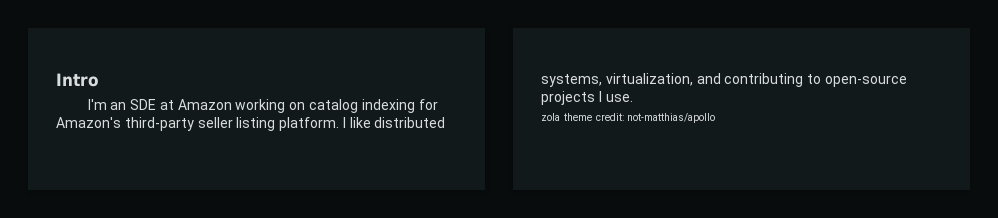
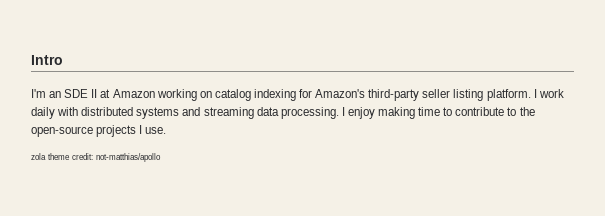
(157, 104) none -> [91,89,98,98] II
[349,117,446,128] [541,73,822,87] like distributed systems, virtualization, and contributing to -> [538,89,564,98] [31,107,535,119] work daily with distributed systems and streaming data processing. I enjoy making time to contribute to the

